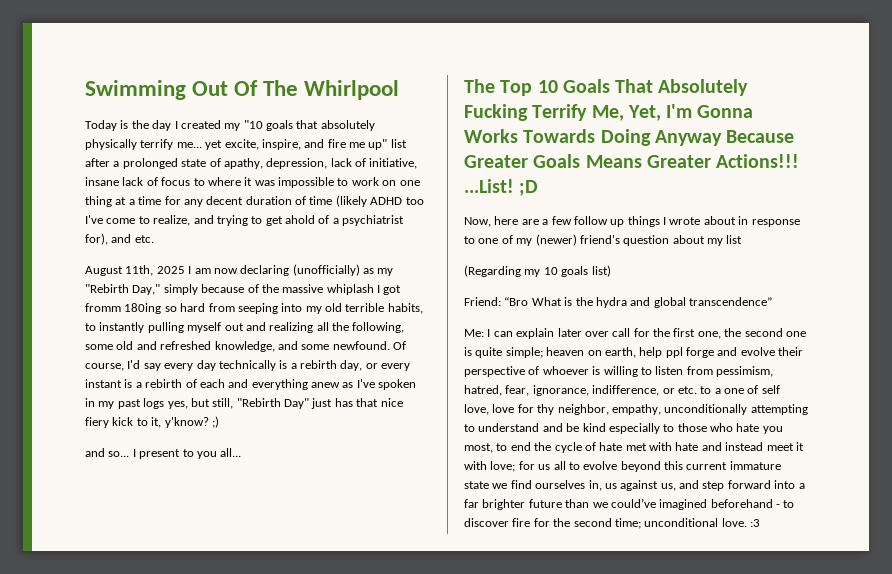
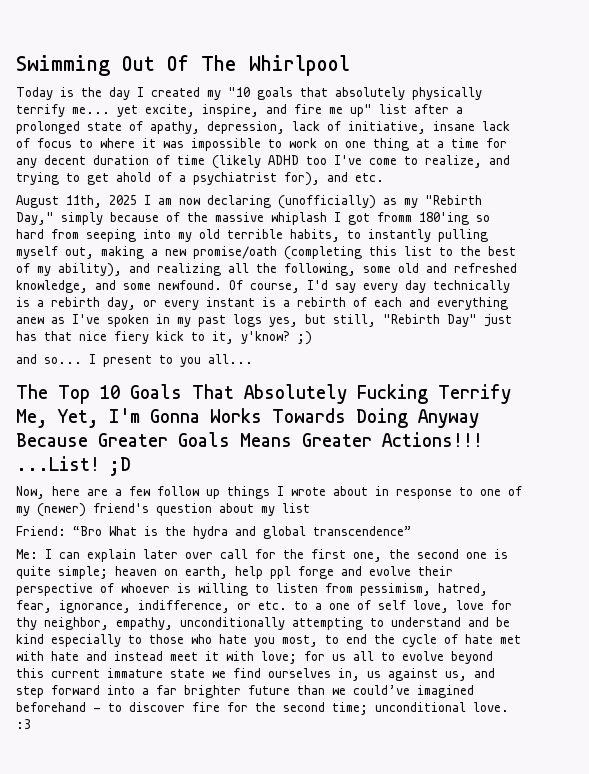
[124,303,162,314] 180ing -> [419,212,469,225] 180'ing
[224,323,244,331] out -> [65,246,516,260] [16,263,122,277] out, making a new promise/oath (completing this list to the best of my ability),
[464,265,611,277] // (Regarding my 10 goals list) -> (310, 508) none

